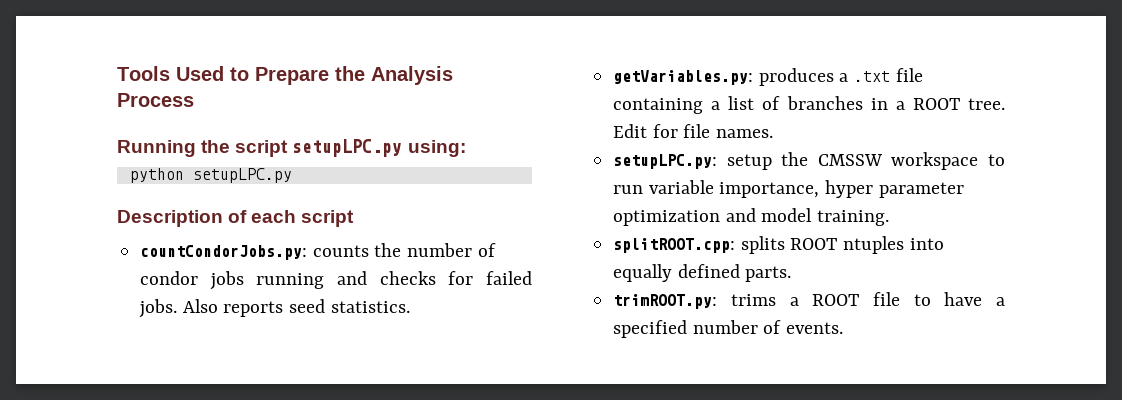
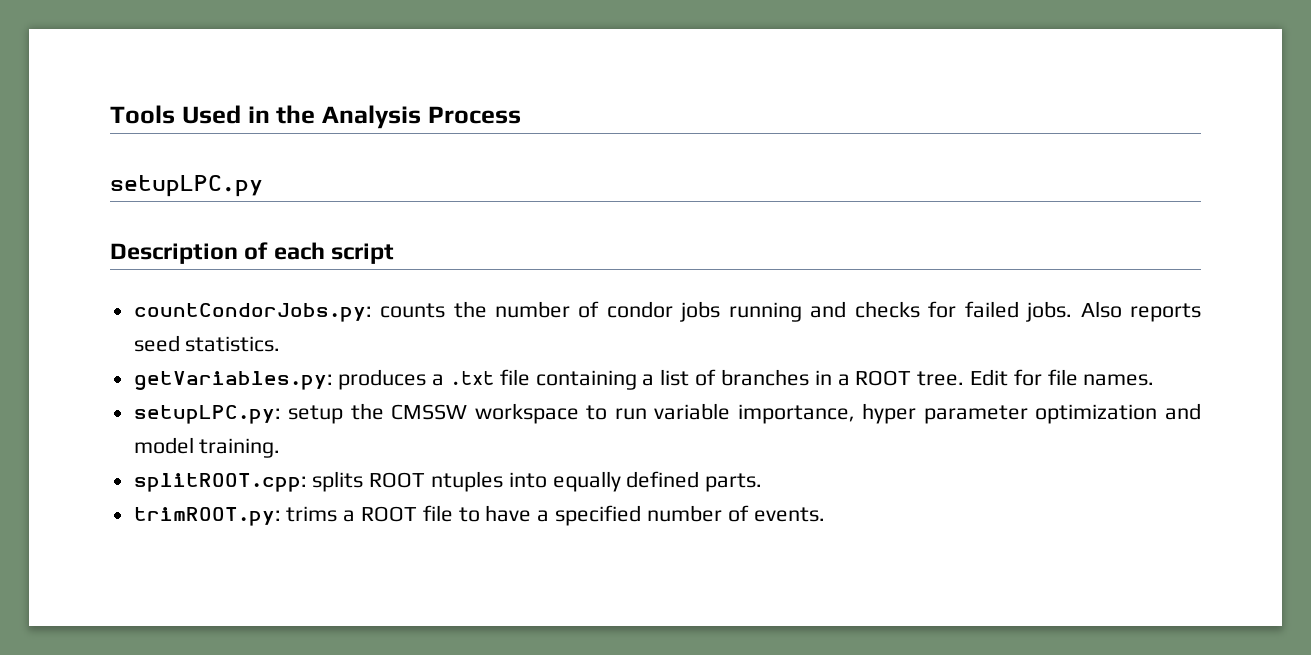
[230,67,329,85] to Prepare -> [247,106,270,123] in
[117,139,466,157] [129,168,184,183] Running the script setupLPC.py using: // python -> (521, 115) none

